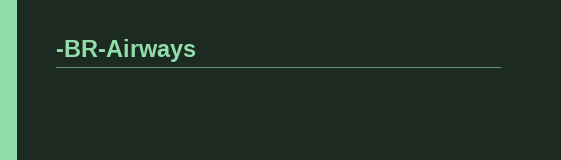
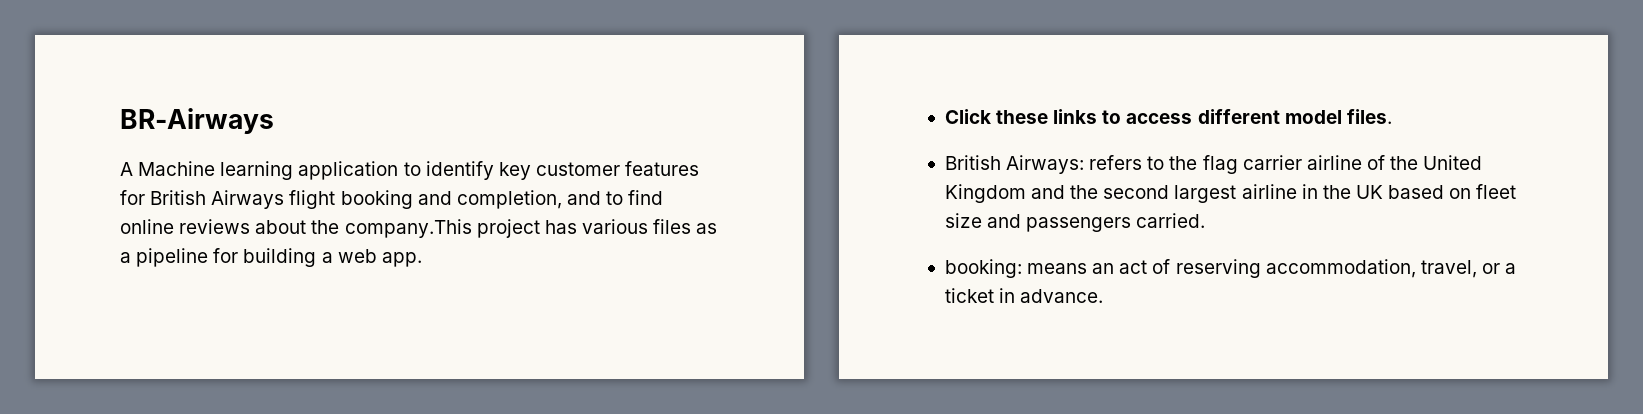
[56,39,196,62] -BR-Airways -> [120,108,274,135] [120,161,700,180] [120,190,664,209] [120,219,718,238] [120,248,422,267] [944,109,1392,124] [944,155,1483,174] [944,184,1517,203] [944,213,1206,232] [944,259,1517,278] [944,288,1104,303] BR-Airways // A Machine learning application to identify key customer features for British Airways flight booking and completion, and to find online reviews about the company.This project has various files as a pipeline for building a web app. // Click these links to access different model files. // British Airways: refers to the flag carrier airline of the United Kingdom and the second largest airline in the UK based on fleet size and passengers carried. // booking: means an act of reserving accommodation, travel, or a ticket in advance.

